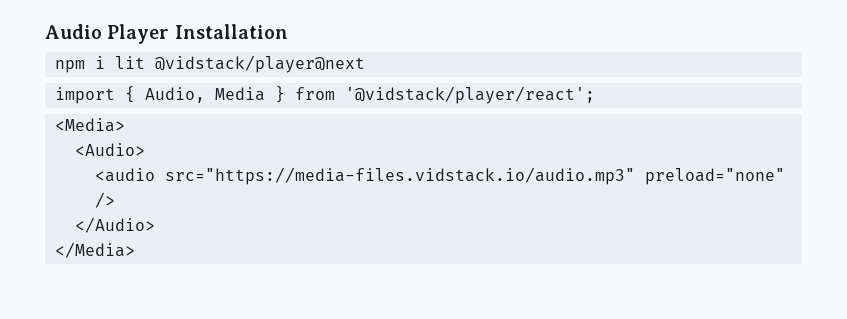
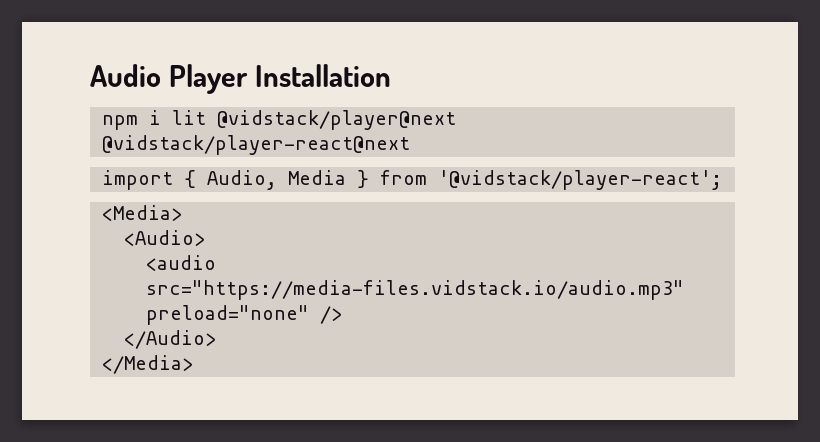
(365, 64) none -> [101,135,410,155] @vidstack/player-react@next
[344,86,595,104] '@vidstack/player/react'; -> [437,170,722,190] '@vidstack/player-react';

